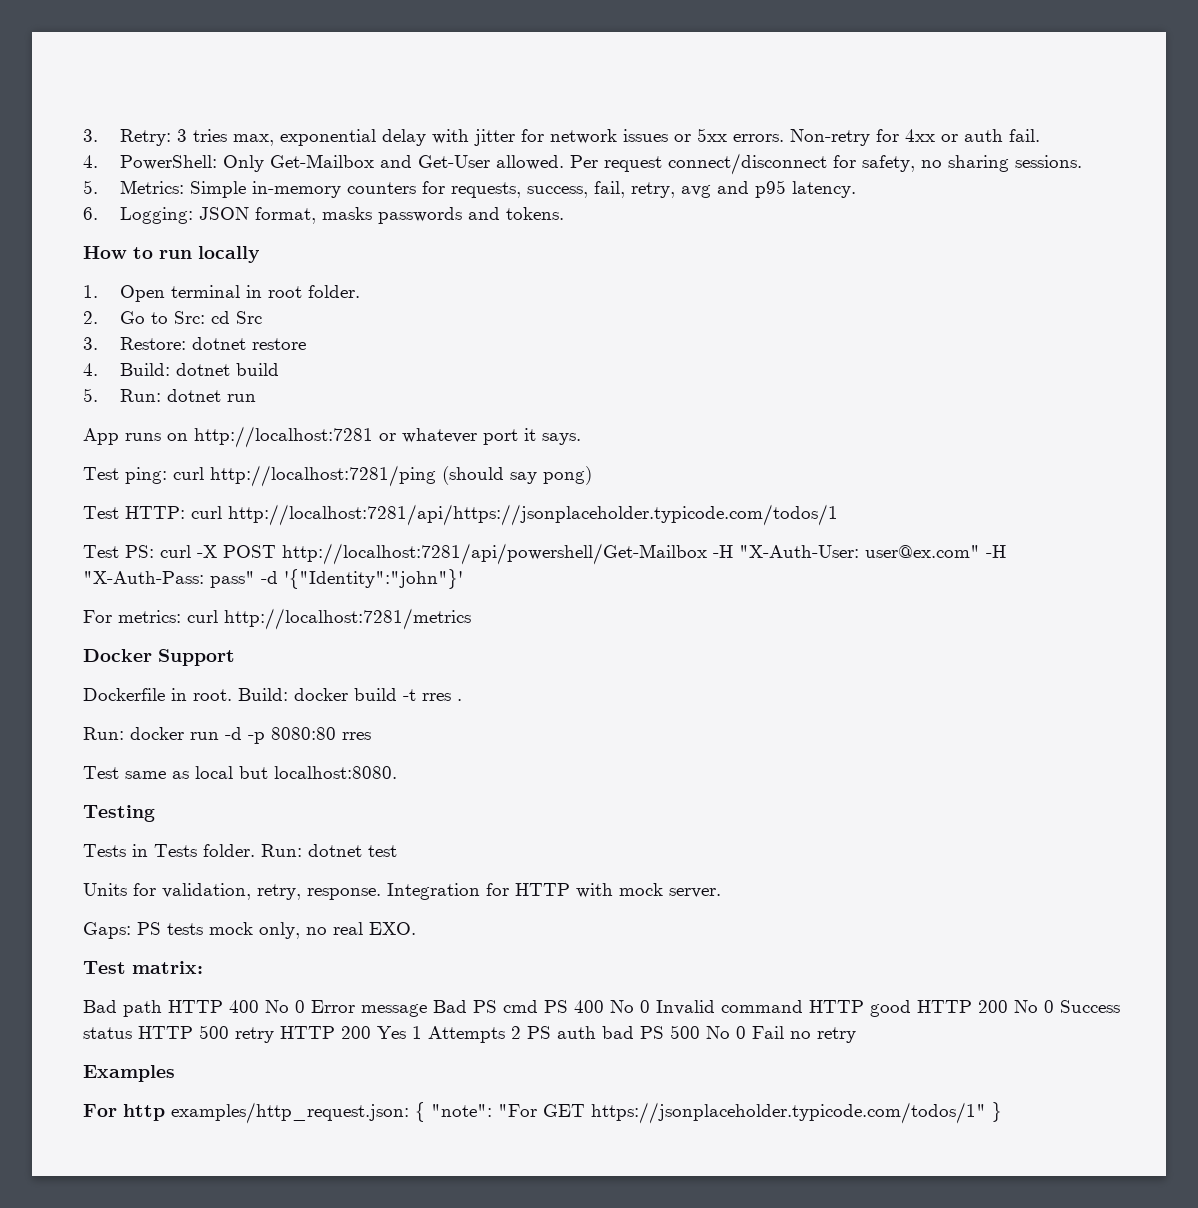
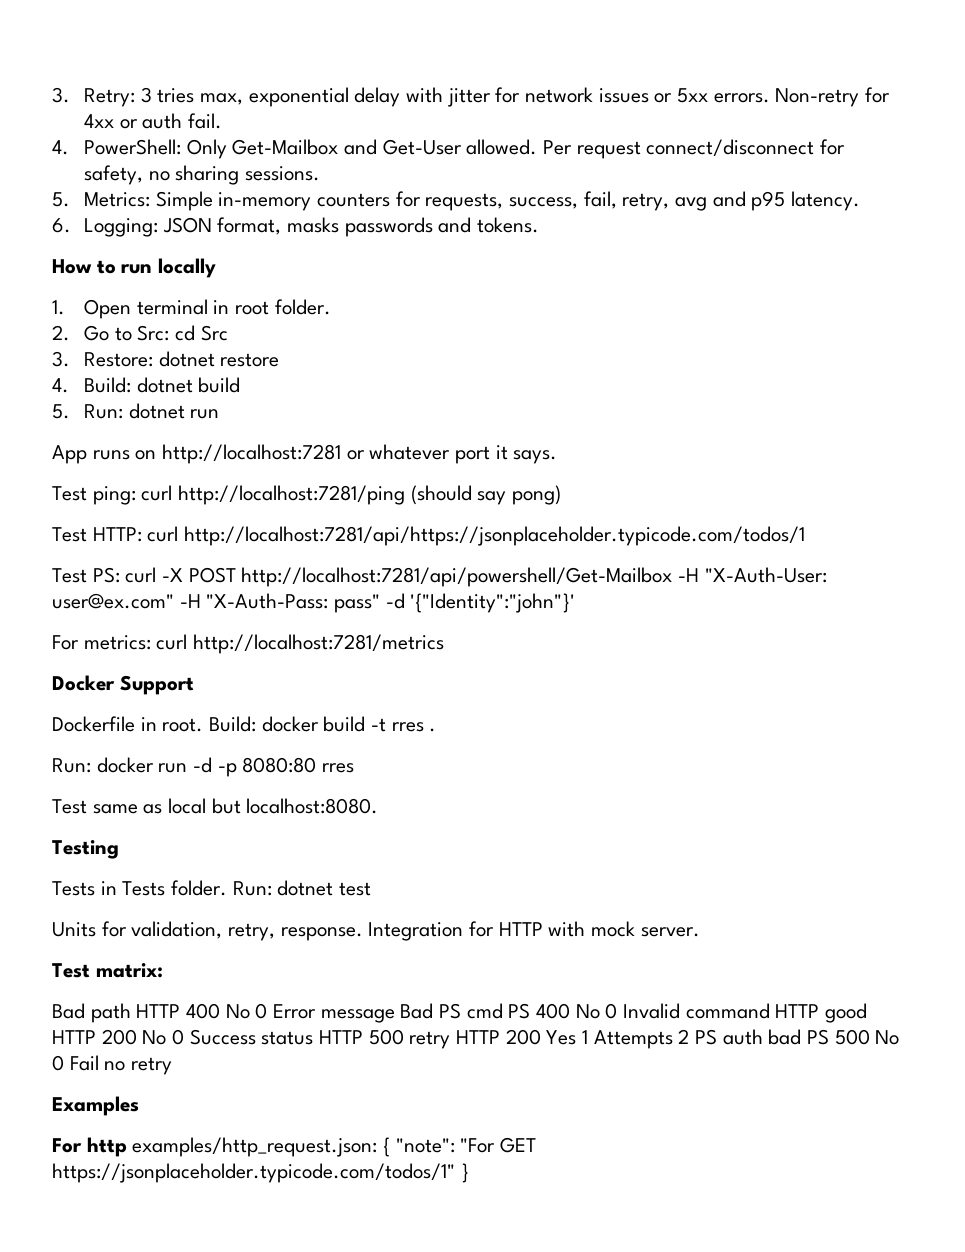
[83,922,416,939] // Gaps: PS tests mock only, no real EXO. -> (700, 932) none

